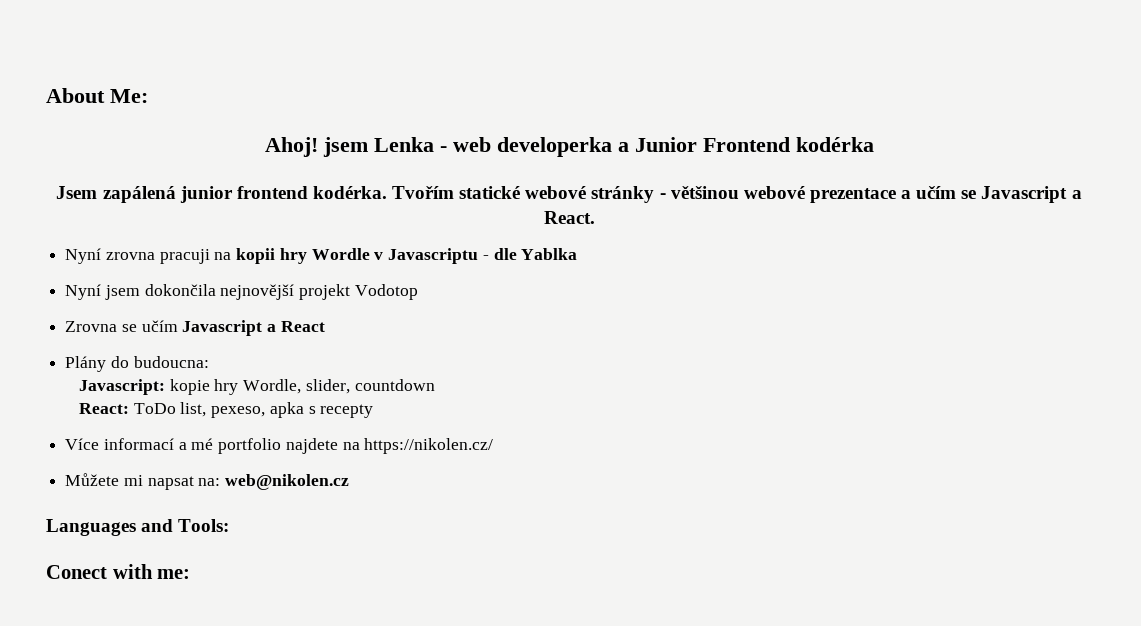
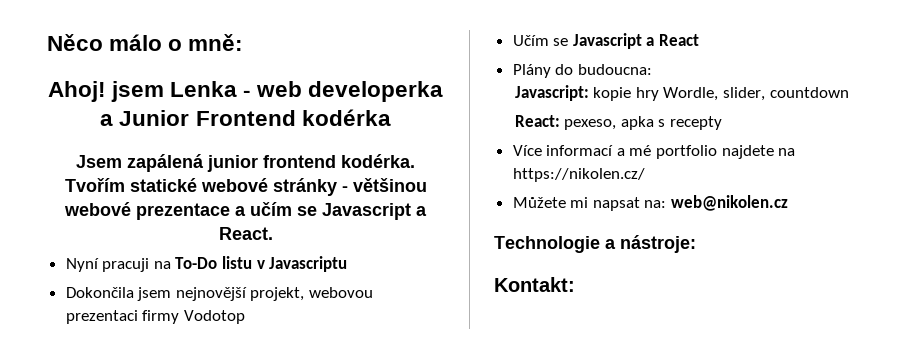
[46,88,148,103] About Me: -> [47,34,244,51] Něco málo o mně:
[105,252,155,260] zrovna -> (99, 265) none
[236,248,370,264] kopii hry Wordle -> [175,256,253,269] To-Do listu
[482,248,578,260] [65,284,418,300] [65,320,178,332] - dle Yablka // Nyní jsem dokončila nejnovější projekt Vodotop // Zrovna se učím -> [65,287,374,301] [65,310,245,324] [512,35,569,46] // Dokončila jsem nejnovější projekt, webovou prezentaci firmy Vodotop // Učím se
[133,402,207,417] ToDo list, -> (560, 121) none
[46,519,230,536] [46,564,191,579] Languages and Tools: // Conect with me: -> [494,235,696,253] [494,277,575,292] Technologie a nástroje: // Kontakt:

